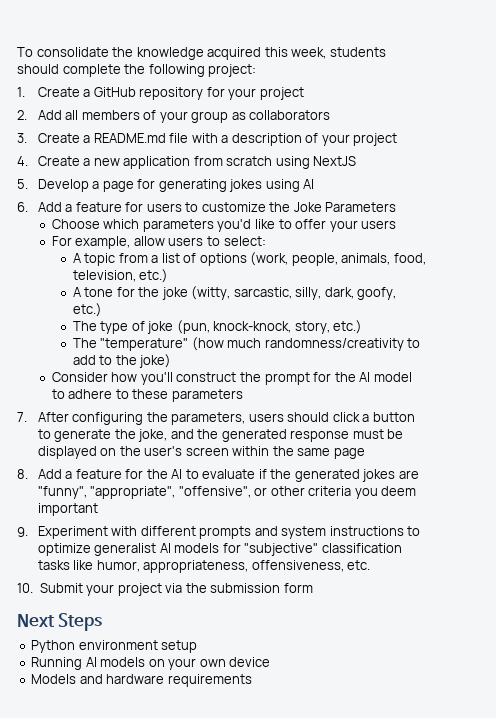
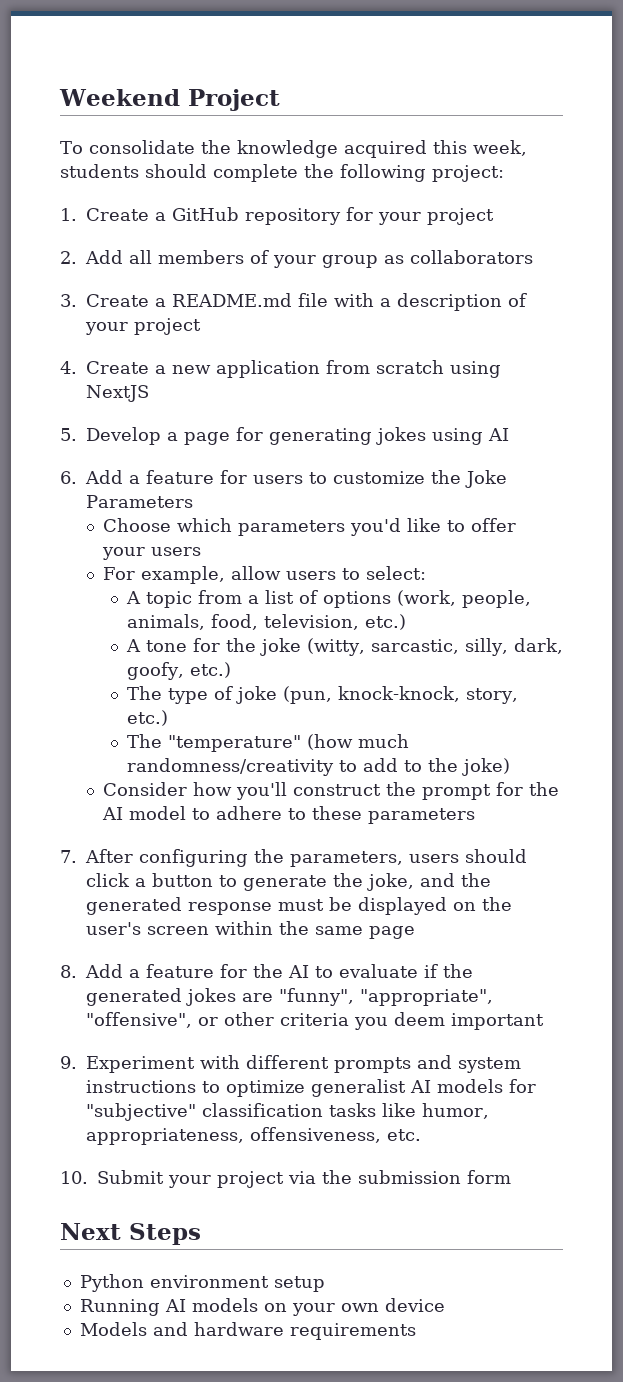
(17, 52) none -> [59,89,280,111] Weekend Project //

